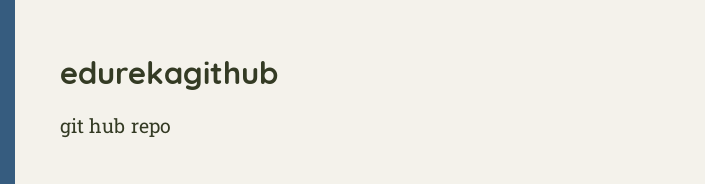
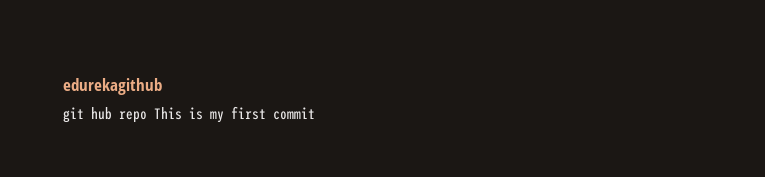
(171, 129) none -> [154,106,315,123] This is my first commit

